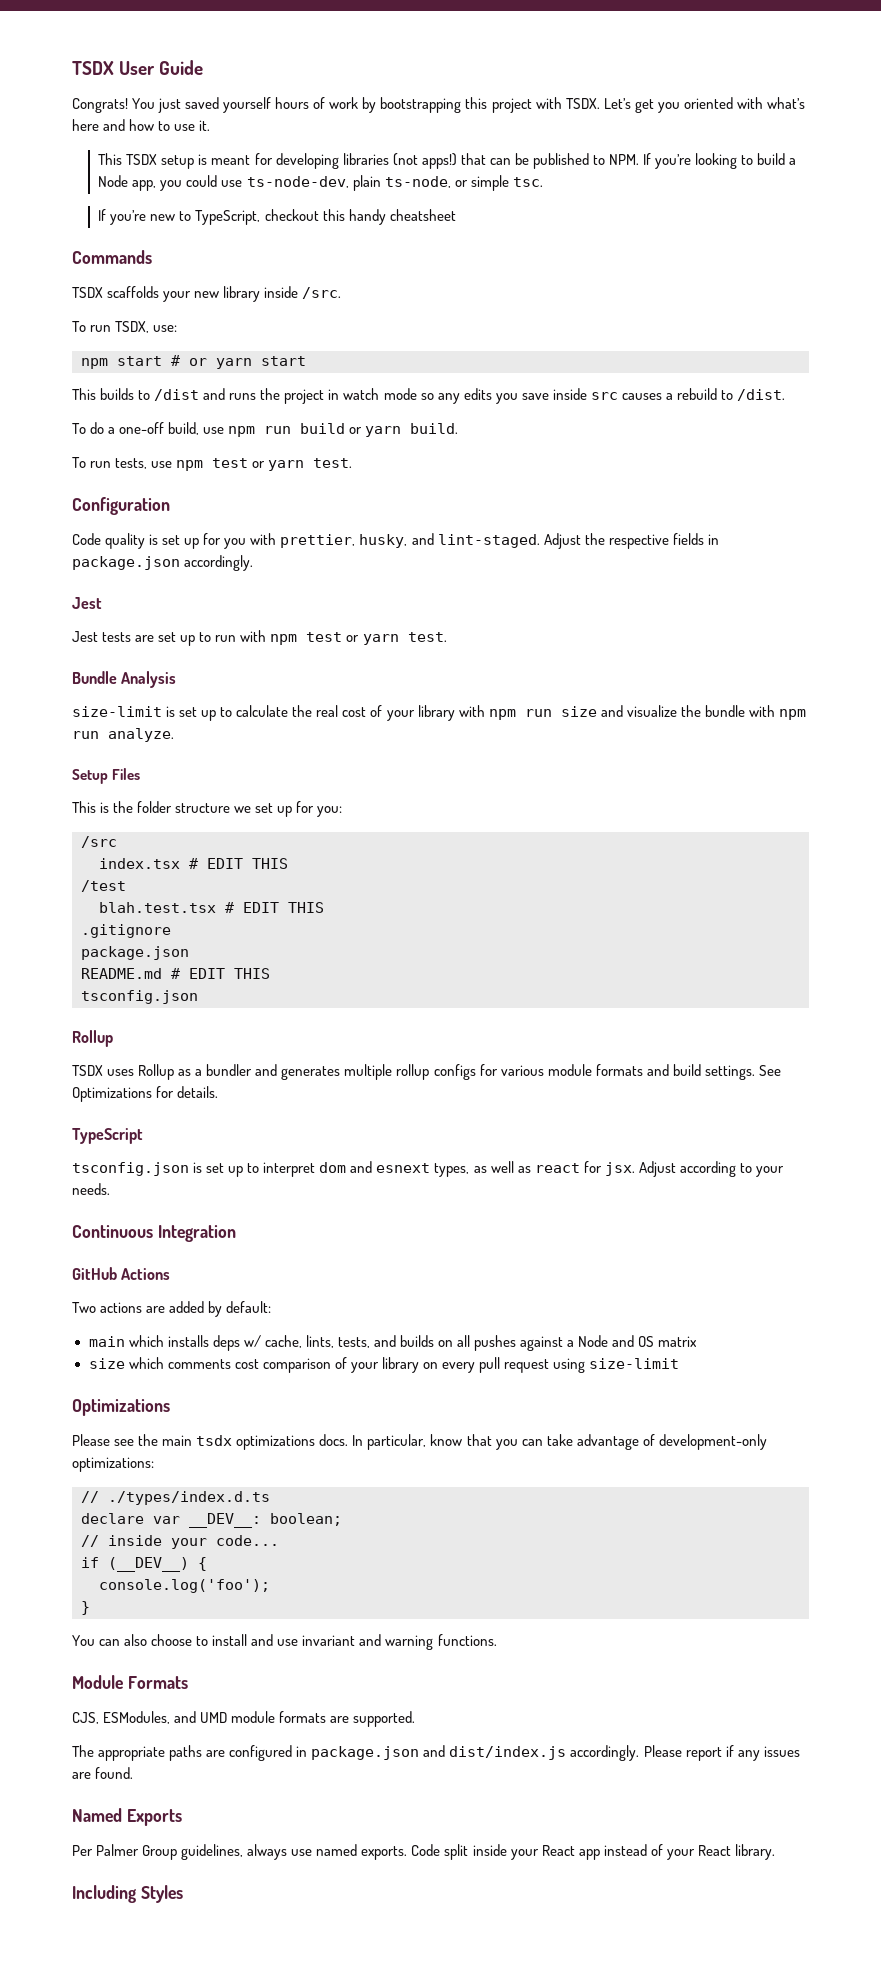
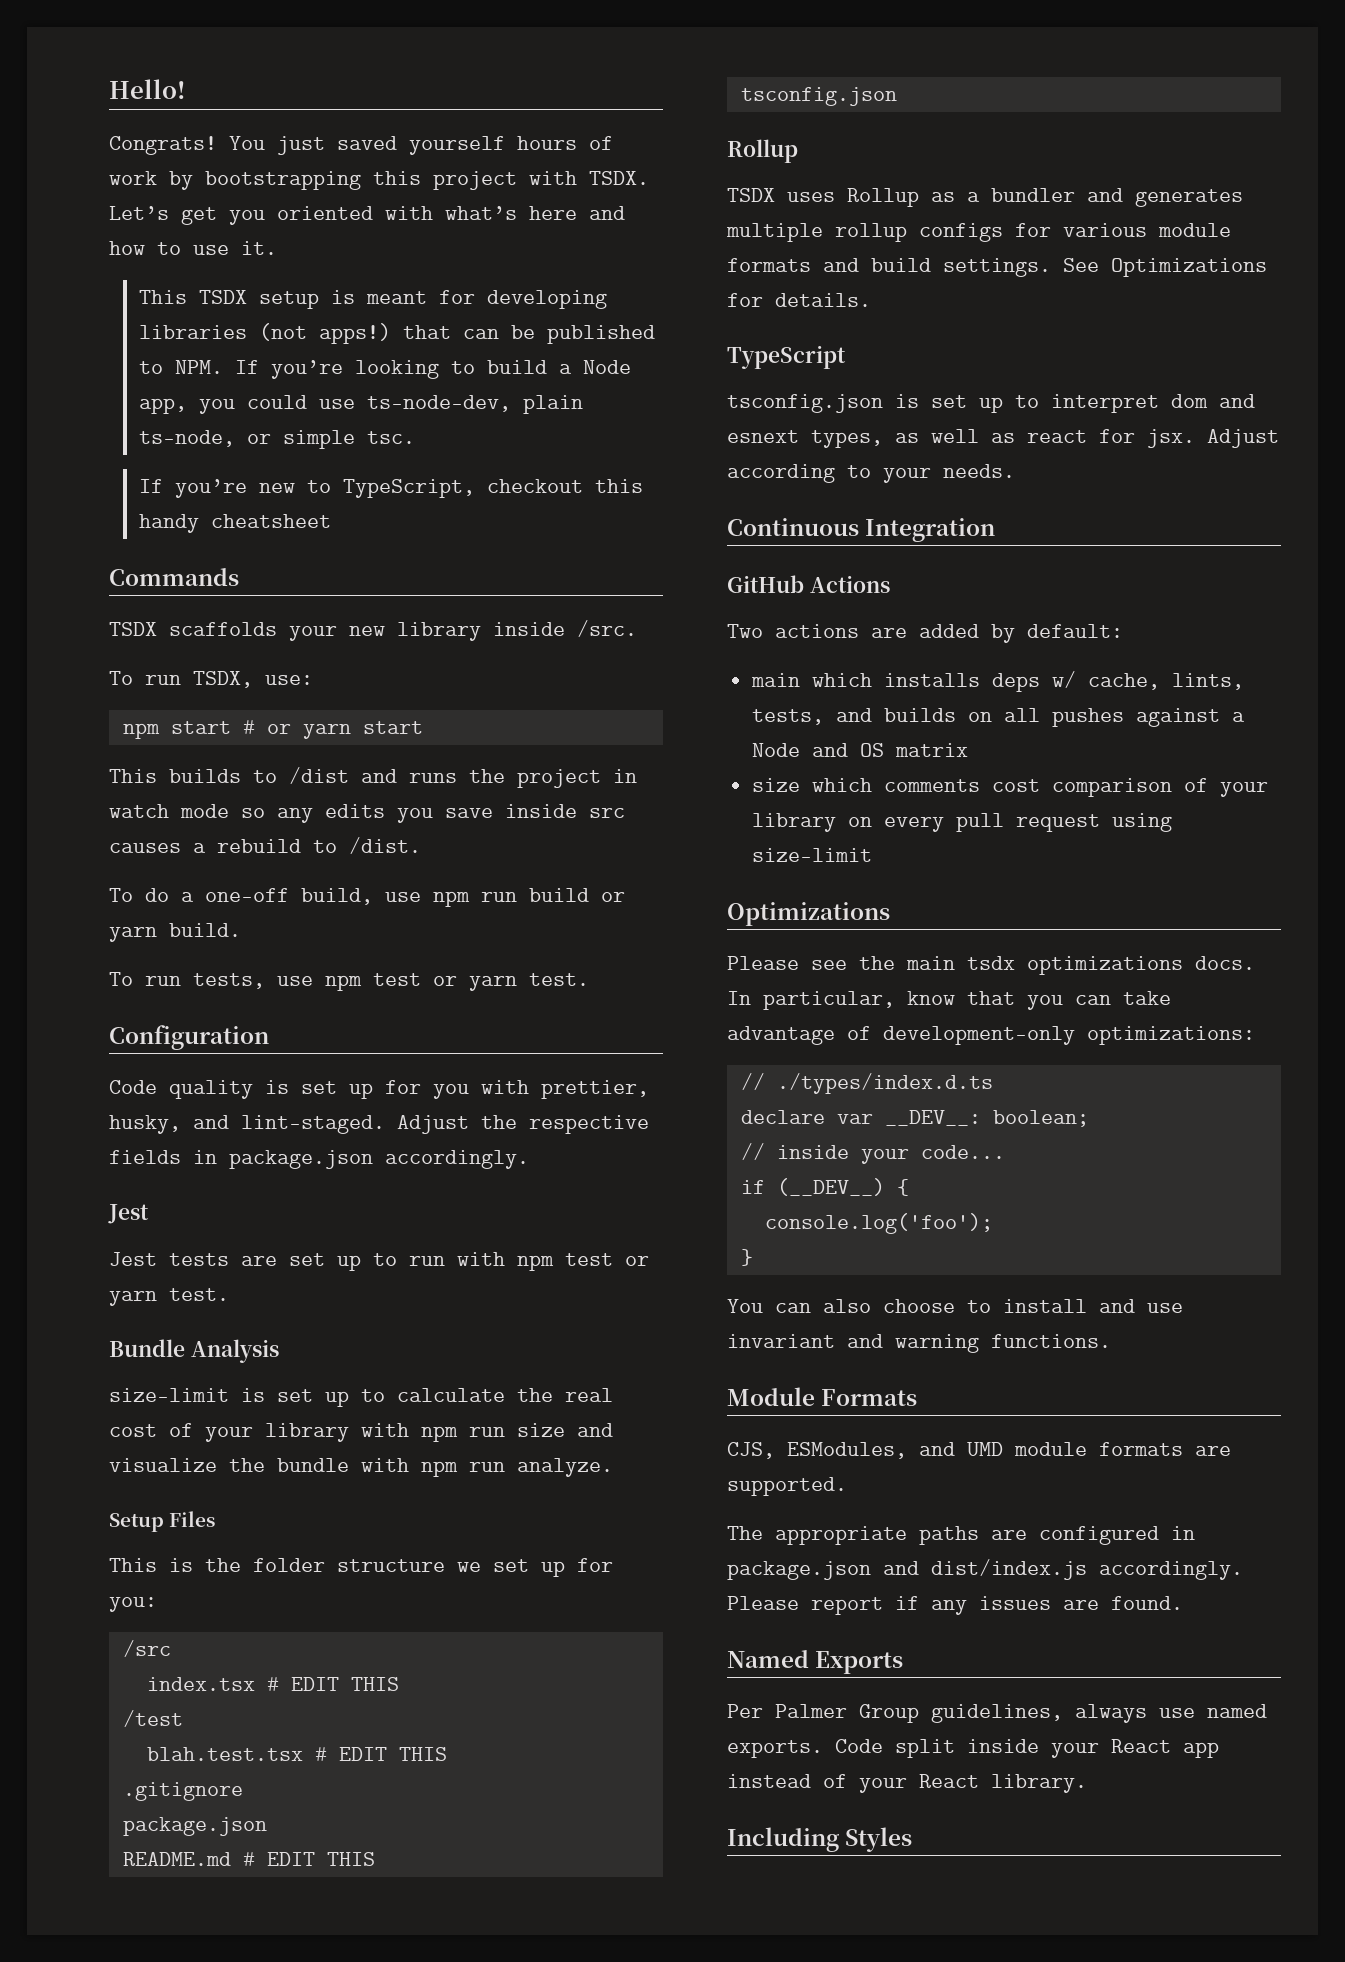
[72,60,204,75] TSDX User Guide -> [109,79,186,99] Hello!

